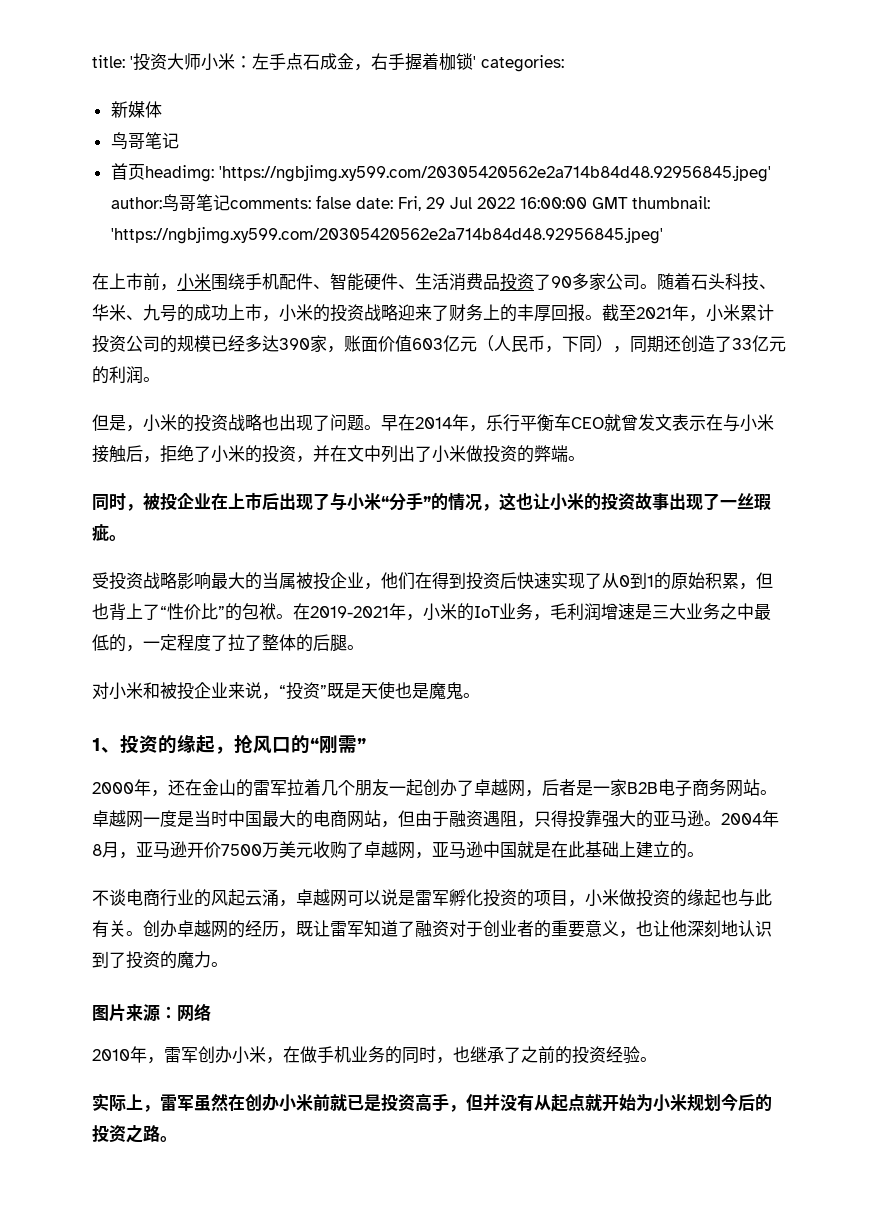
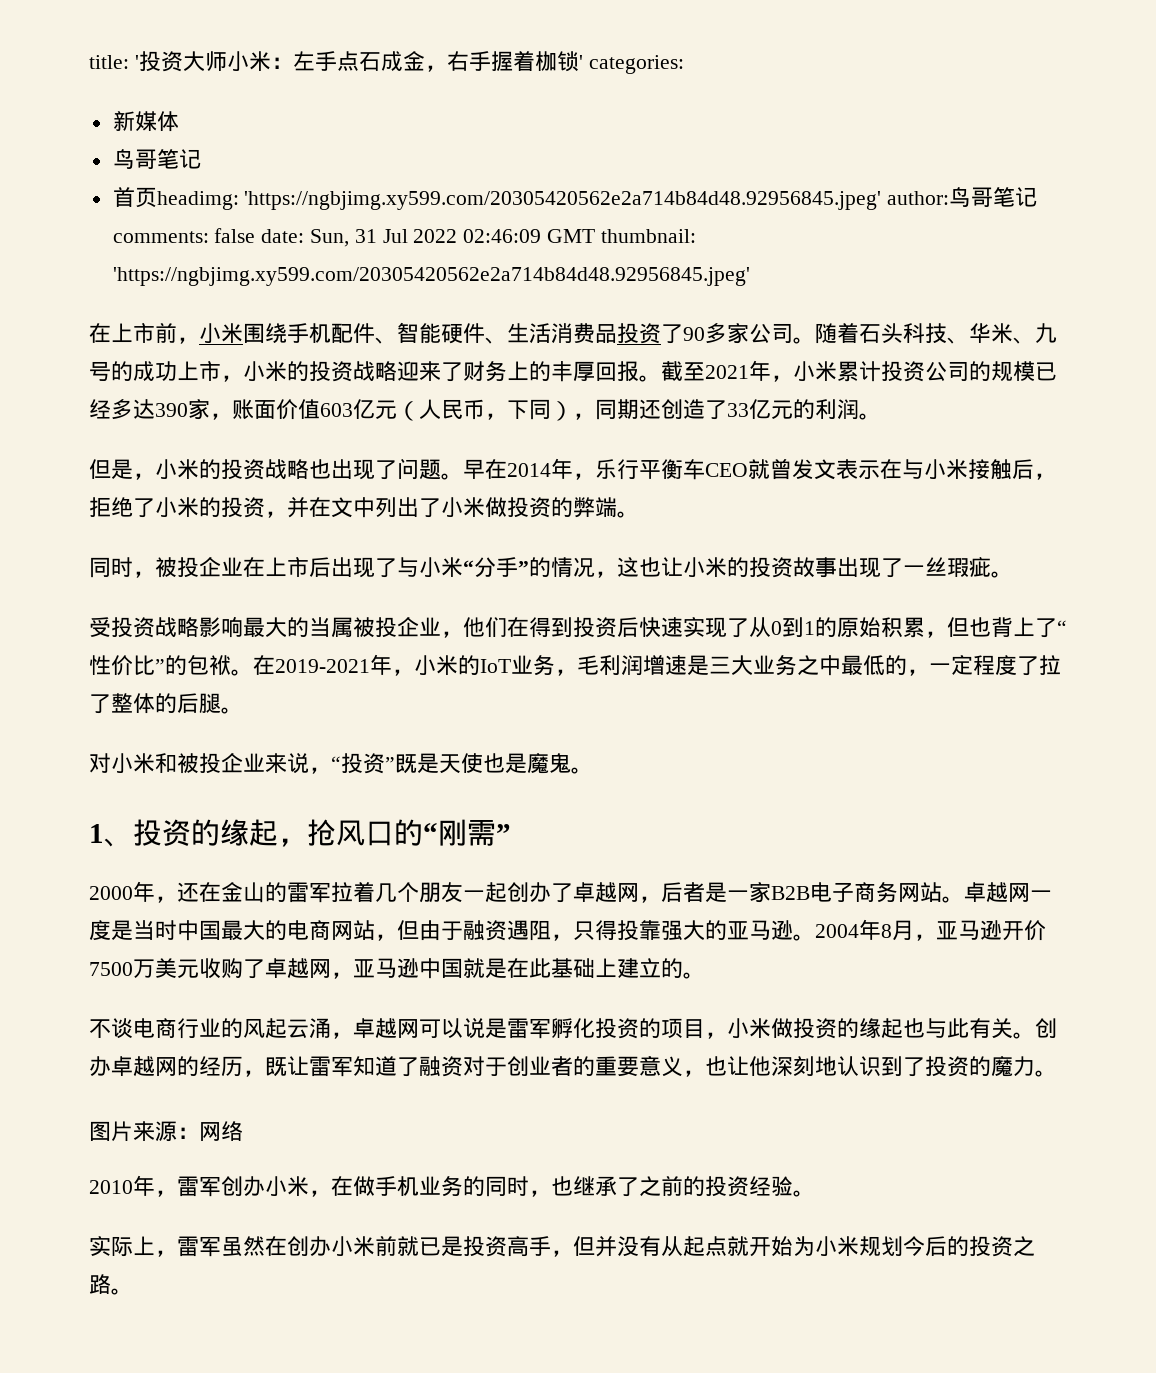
[397,196,445,211] Fri, 29 -> [310,229,377,247] Sun, 31
[519,197,587,209] 16:00:00 -> [463,229,542,243] 02:46:09

